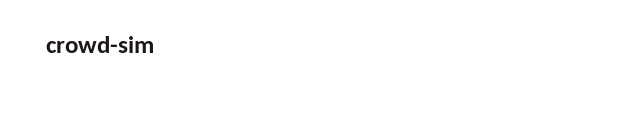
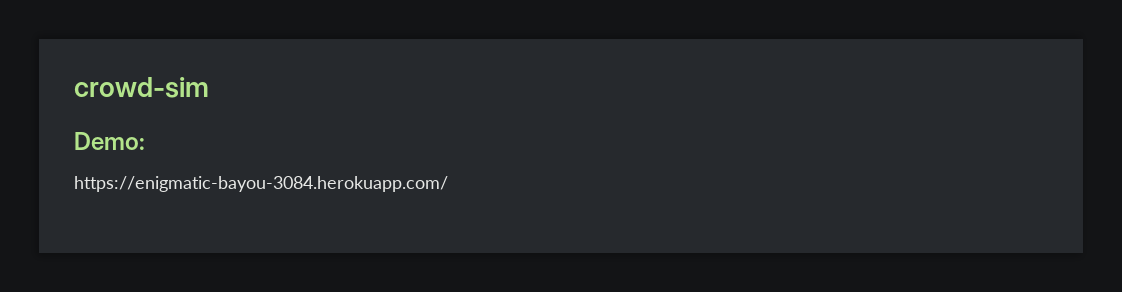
(154, 44) none -> [74,132,145,150] [74,176,448,192] // Demo: // https://enigmatic-bayou-3084.herokuapp.com/

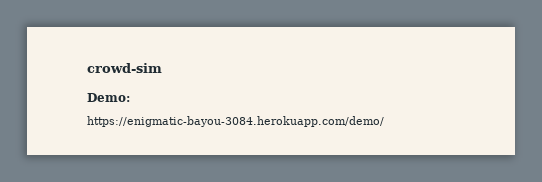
[74,176,448,192] https://enigmatic-bayou-3084.herokuapp.com/ -> [87,116,384,127] https://enigmatic-bayou-3084.herokuapp.com/demo/

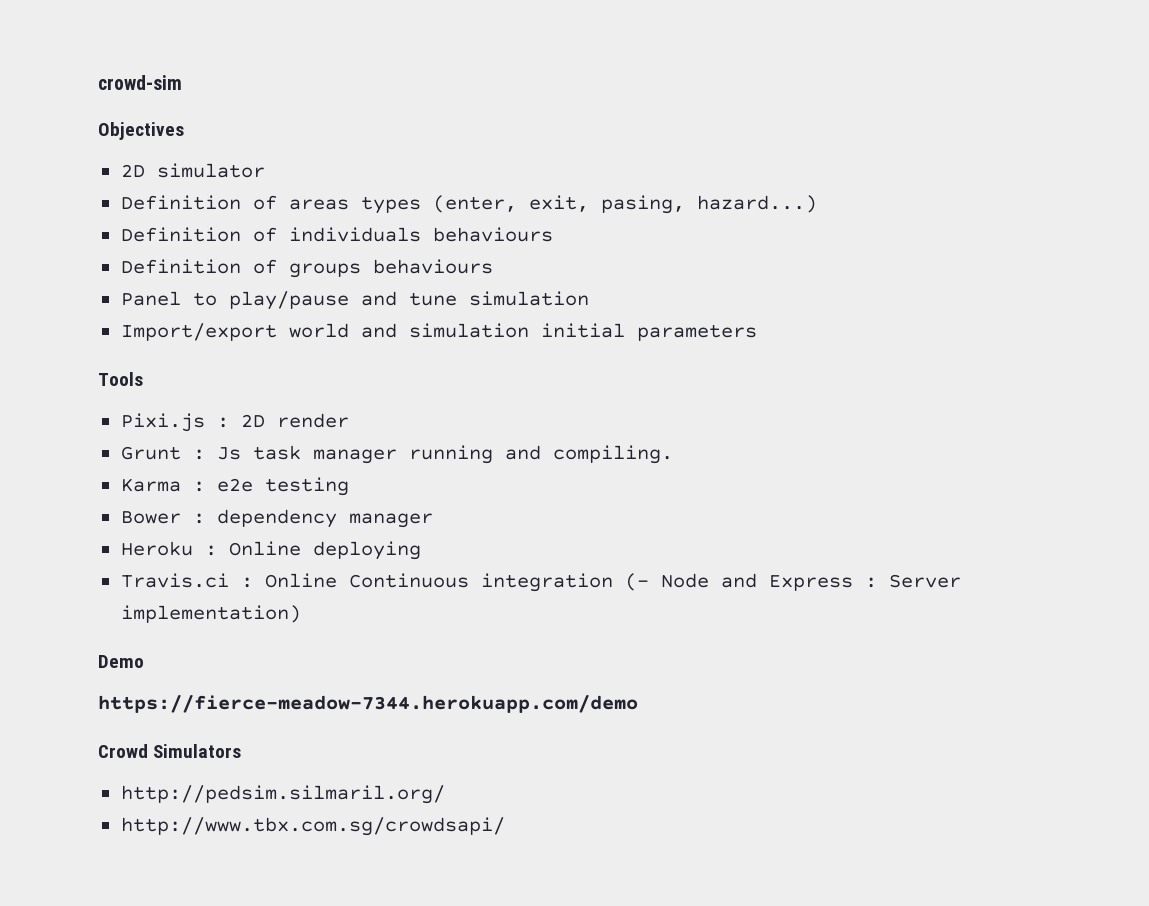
[87,93,130,102] [87,116,384,127] Demo: // https://enigmatic-bayou-3084.herokuapp.com/demo/ -> [98,122,184,140] [120,163,265,178] [120,195,817,214] [120,227,553,242] [120,259,493,278] [120,291,589,310] [120,323,757,341] [98,372,143,386] [120,413,349,432] [120,445,673,464] [120,477,349,496] [120,509,433,528] [120,541,421,560] [120,573,961,592] [120,605,301,623] [98,655,144,668] [98,695,638,713] [98,744,242,758] [120,785,445,804] [120,817,505,836] Objectives // 2D simulator // Definition of areas types (enter, exit, pasing, hazard...) // Definition of individuals behaviours // Definition of groups behaviours // Panel to play/pause and tune simulation // Import/export world and simulation initial parameters // Tools // Pixi.js : 2D render // Grunt : Js task manager running and compiling. // Karma : e2e testing // Bower : dependency manager // Heroku : Online deploying // Travis.ci : Online Continuous integration (- Node and Express : Server implementation) // Demo // https://fierce-meadow-7344.herokuapp.com/demo // Crowd Simulators // http://pedsim.silmaril.org/ // http://www.tbx.com.sg/crowdsapi/

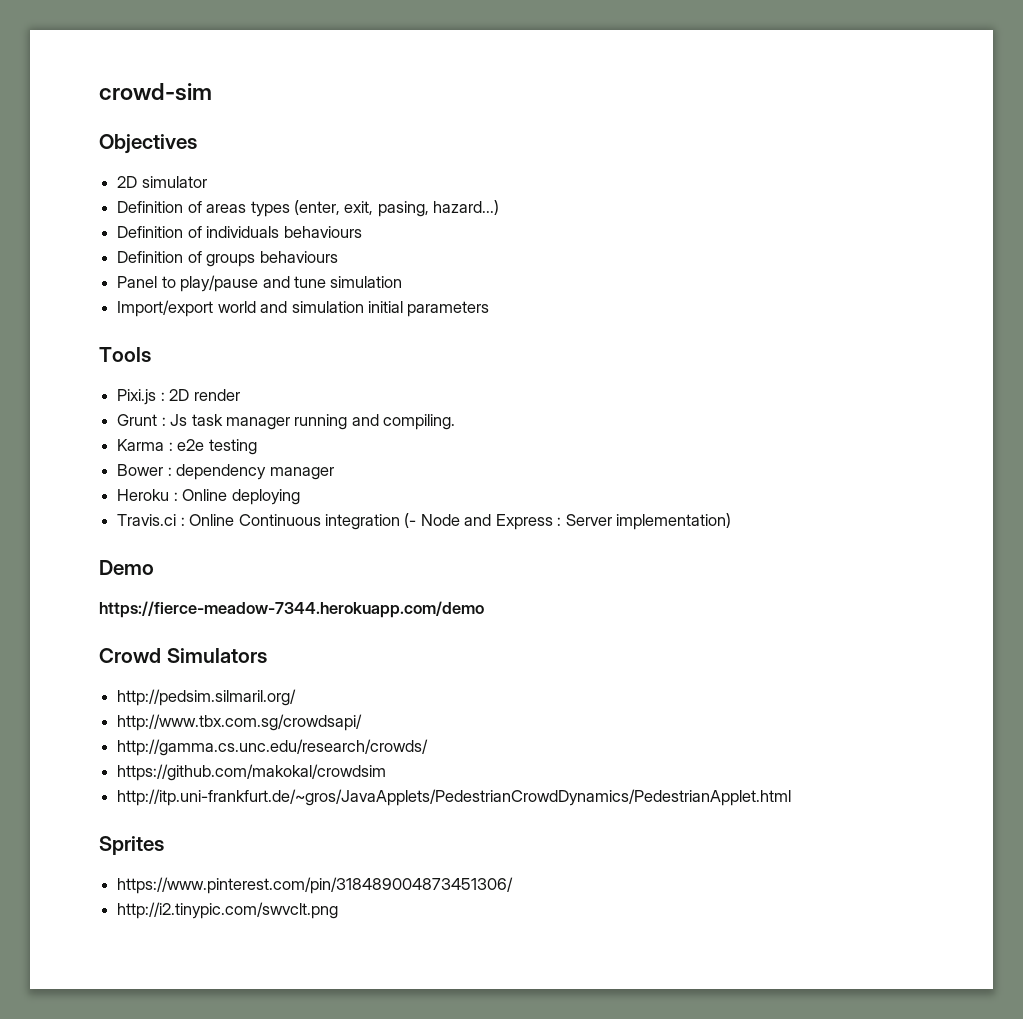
(505, 826) none -> [117,739,429,756] [117,764,387,781] [117,789,792,806] [99,836,164,855] [117,877,514,894] [117,902,339,919] // http://gamma.cs.unc.edu/research/crowds/ // https://github.com/makokal/crowdsim // http://itp.uni-frankfurt.de/~gros/JavaApplets/PedestrianCrowdDynamics/PedestrianApplet.html // Sprites // https://www.pinterest.com/pin/318489004873451306/ // http://i2.tinypic.com/swvclt.png

